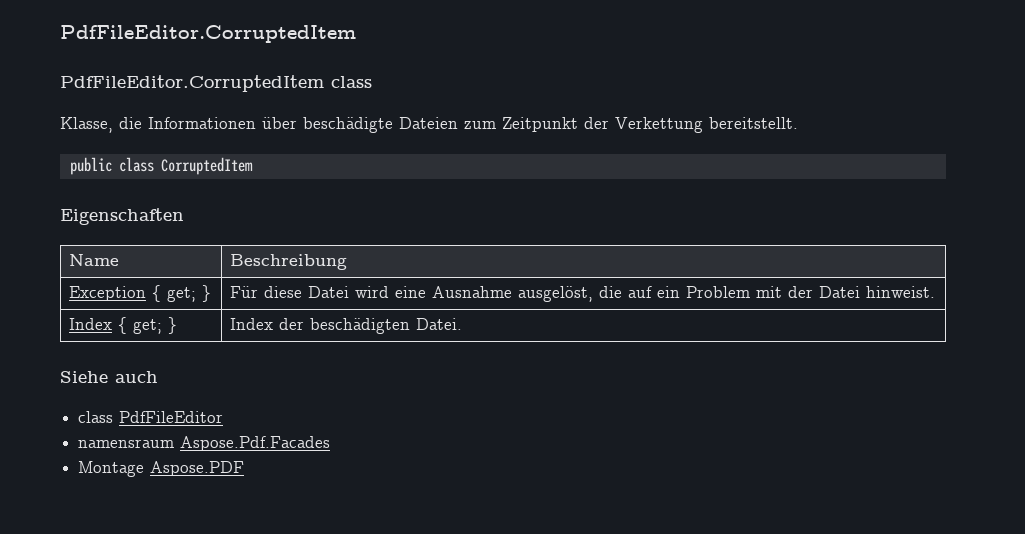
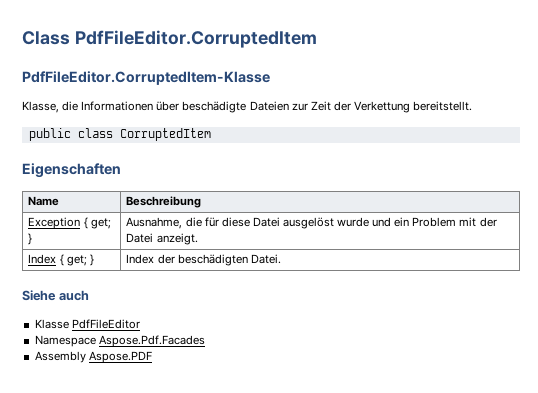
(60, 34) none -> [22,31,70,45] Class
[60,75,372,92] PdfFileEditor.CorruptedItem class -> [22,71,270,85] PdfFileEditor.CorruptedItem-Klasse
[464,117,578,132] zum Zeitpunkt -> [291,101,331,111] zur Zeit
[230,286,653,302] Für diese Datei wird eine Ausnahme ausgelöst, die auf -> [126,217,392,229] Ausnahme, die für diese Datei ausgelöst wurde und
[866,286,936,298] hinweist. -> [156,233,198,245] anzeigt.
[78,411,114,423] class -> [34,319,69,329] Klasse
[78,439,175,448] namensraum -> [34,335,96,347] Namespace
[78,461,145,477] Montage -> [34,351,86,363] Assembly

